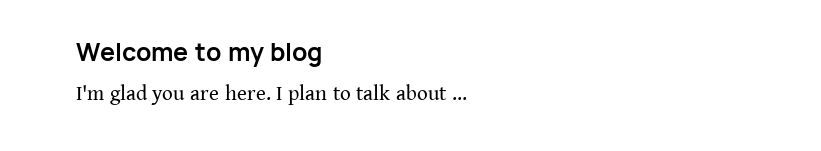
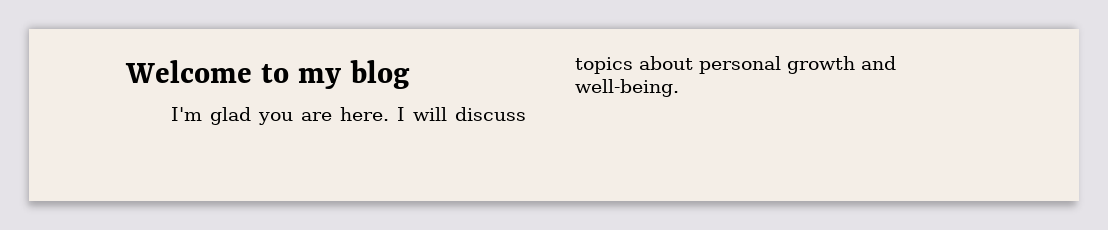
[288,84,467,105] plan to talk about ... -> [412,107,526,121] [575,56,896,74] [575,79,679,97] will discuss topics about personal growth and well-being.

